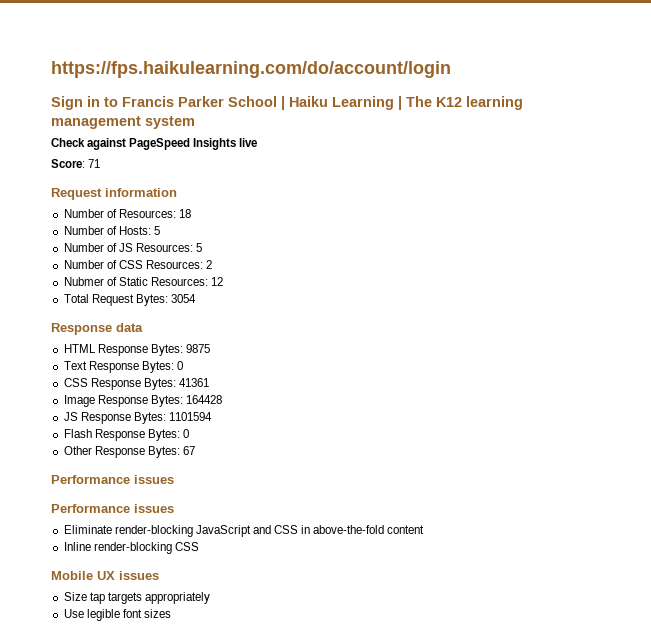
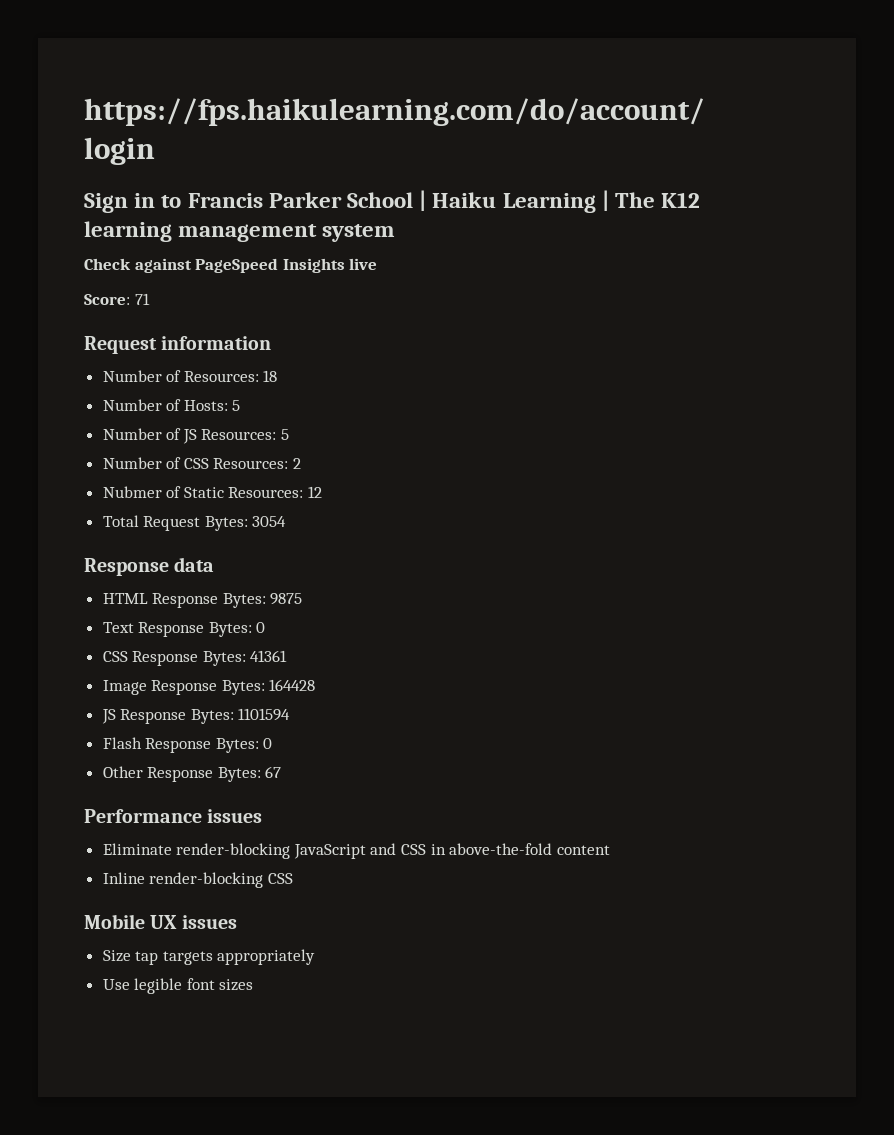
[51,504,174,513] // Performance issues -> (263, 816) none

